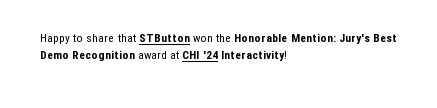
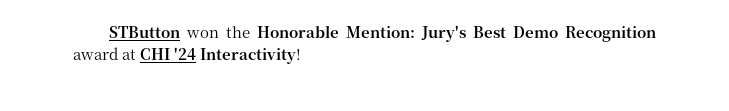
[40,34,136,44] Happy to share that -> (108, 32) none

